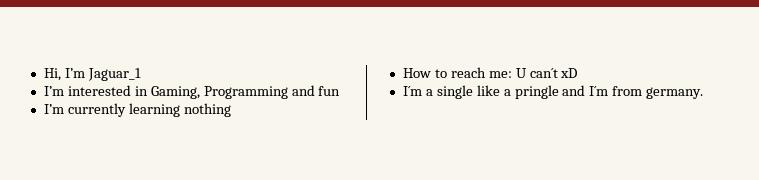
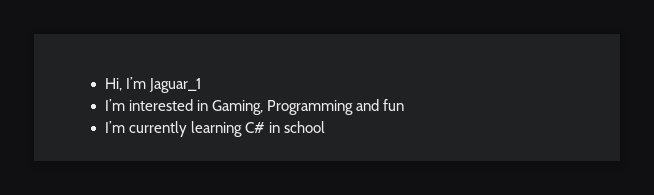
[183,103,231,117] [402,67,578,78] [402,85,704,99] nothing // How to reach me: U can´t xD // I´m a single like a pringle and I´m from germany. -> [244,121,325,133] C# in school

